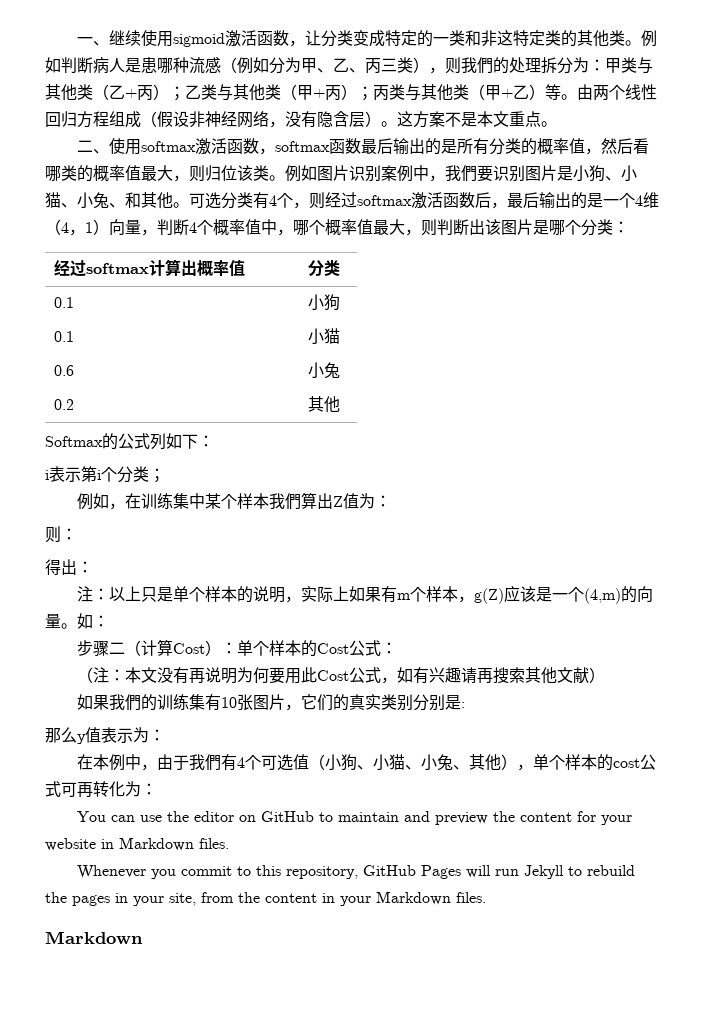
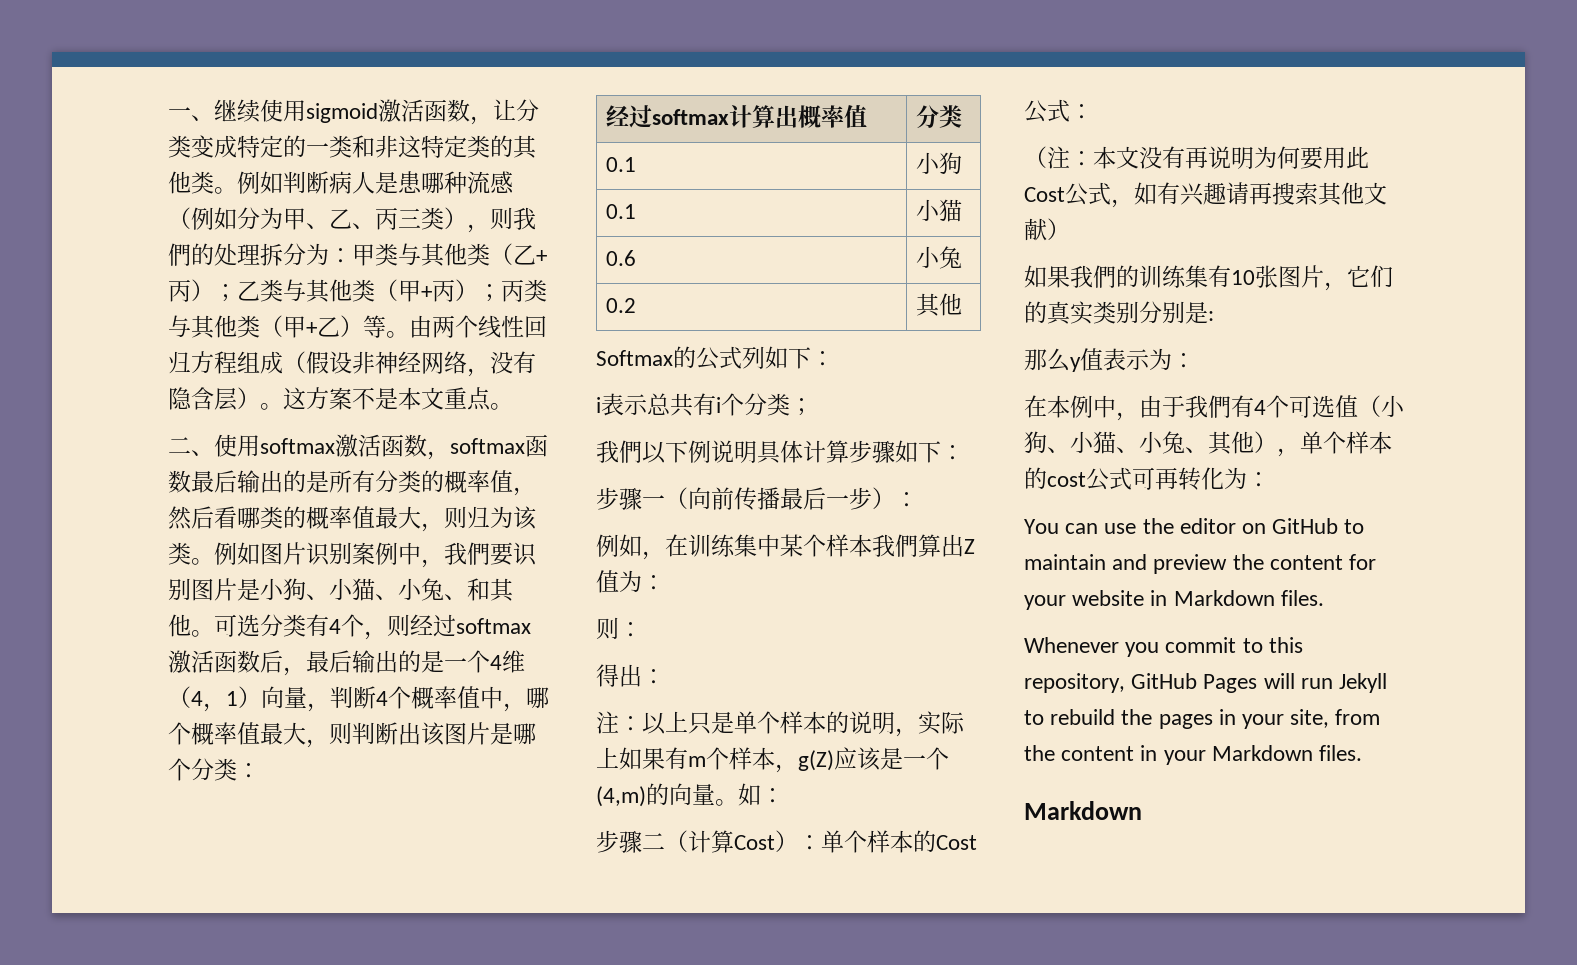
[221,165,237,181] 位 -> [490,506,513,528] 为
[81,466,97,482] 第 -> [647,393,716,417] 总共有
(165, 475) none -> [596,440,964,464] [596,487,918,510] // 我們以下例说明具体计算步骤如下： // 步骤一（向前传播最后一步）：

